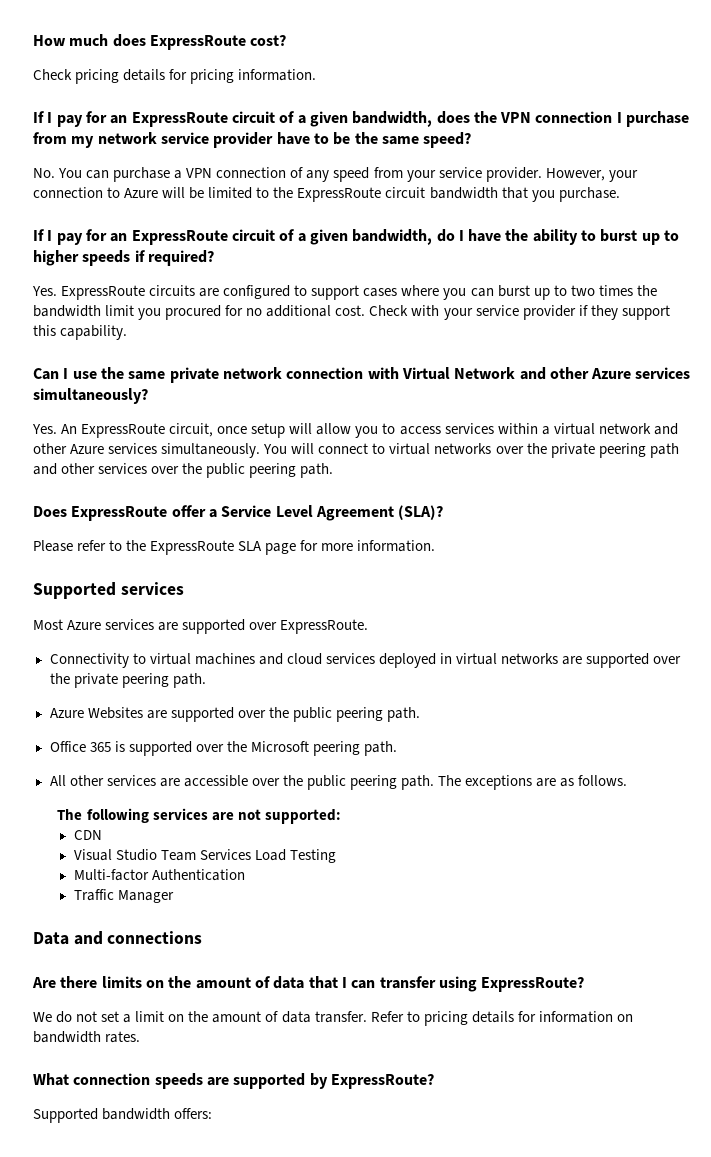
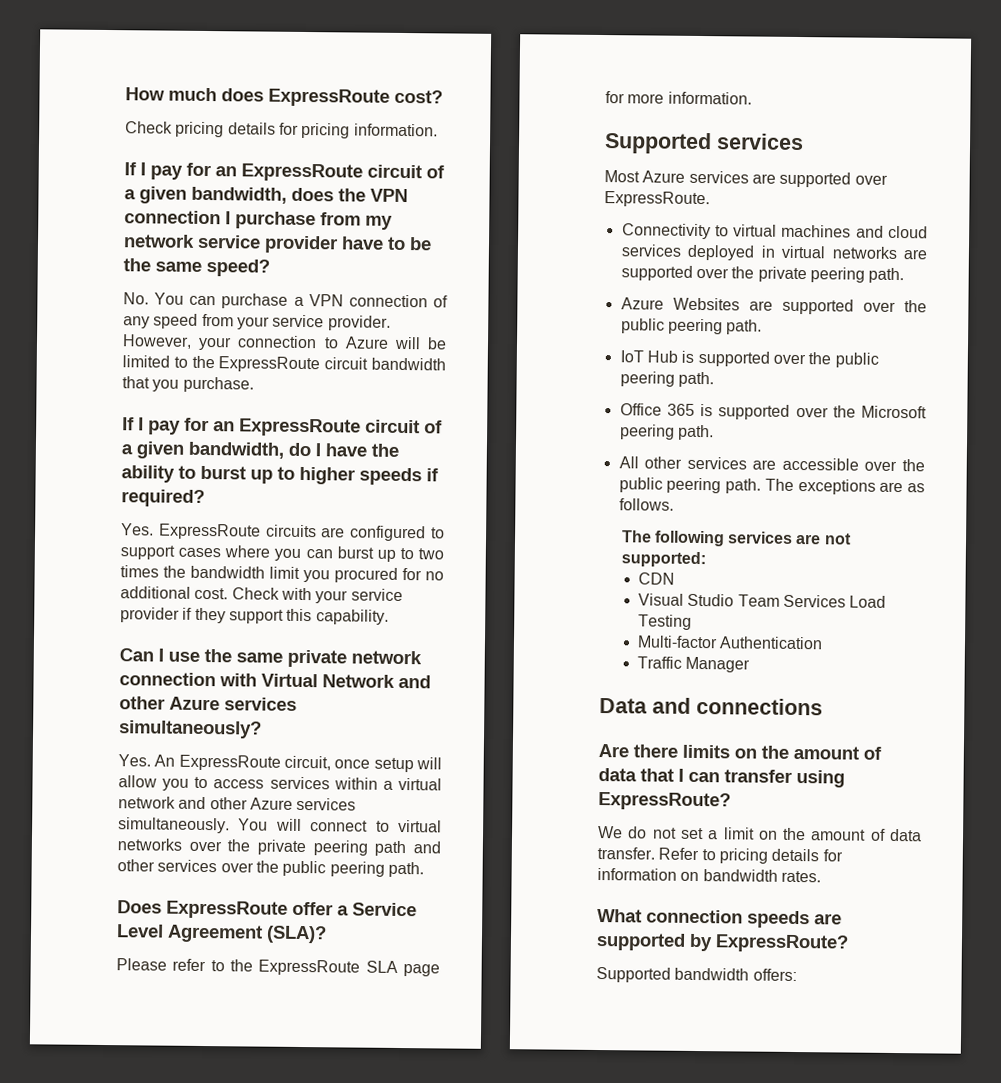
(420, 714) none -> [619,350,879,368] [619,371,714,388] // IoT Hub is supported over the public peering path.

